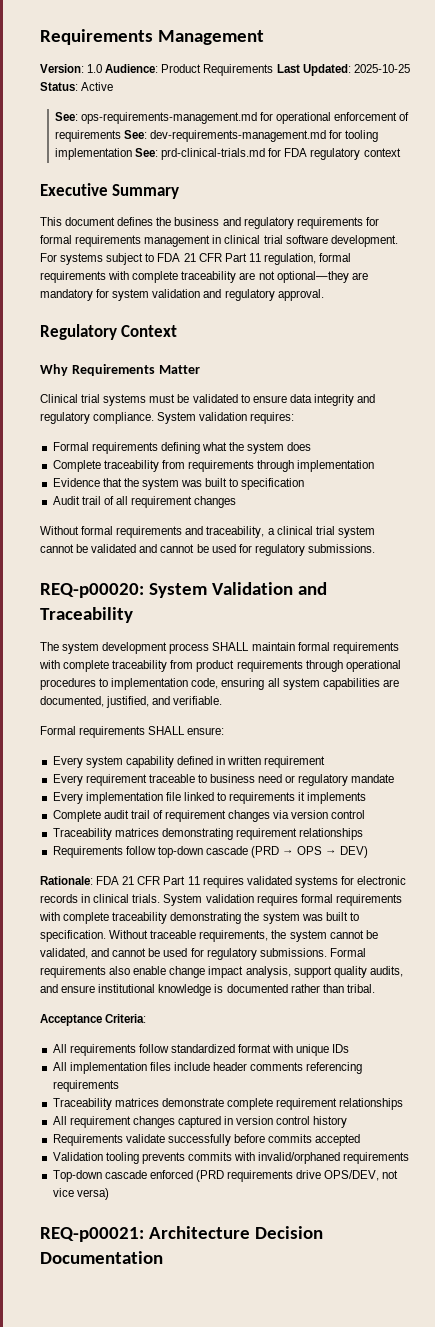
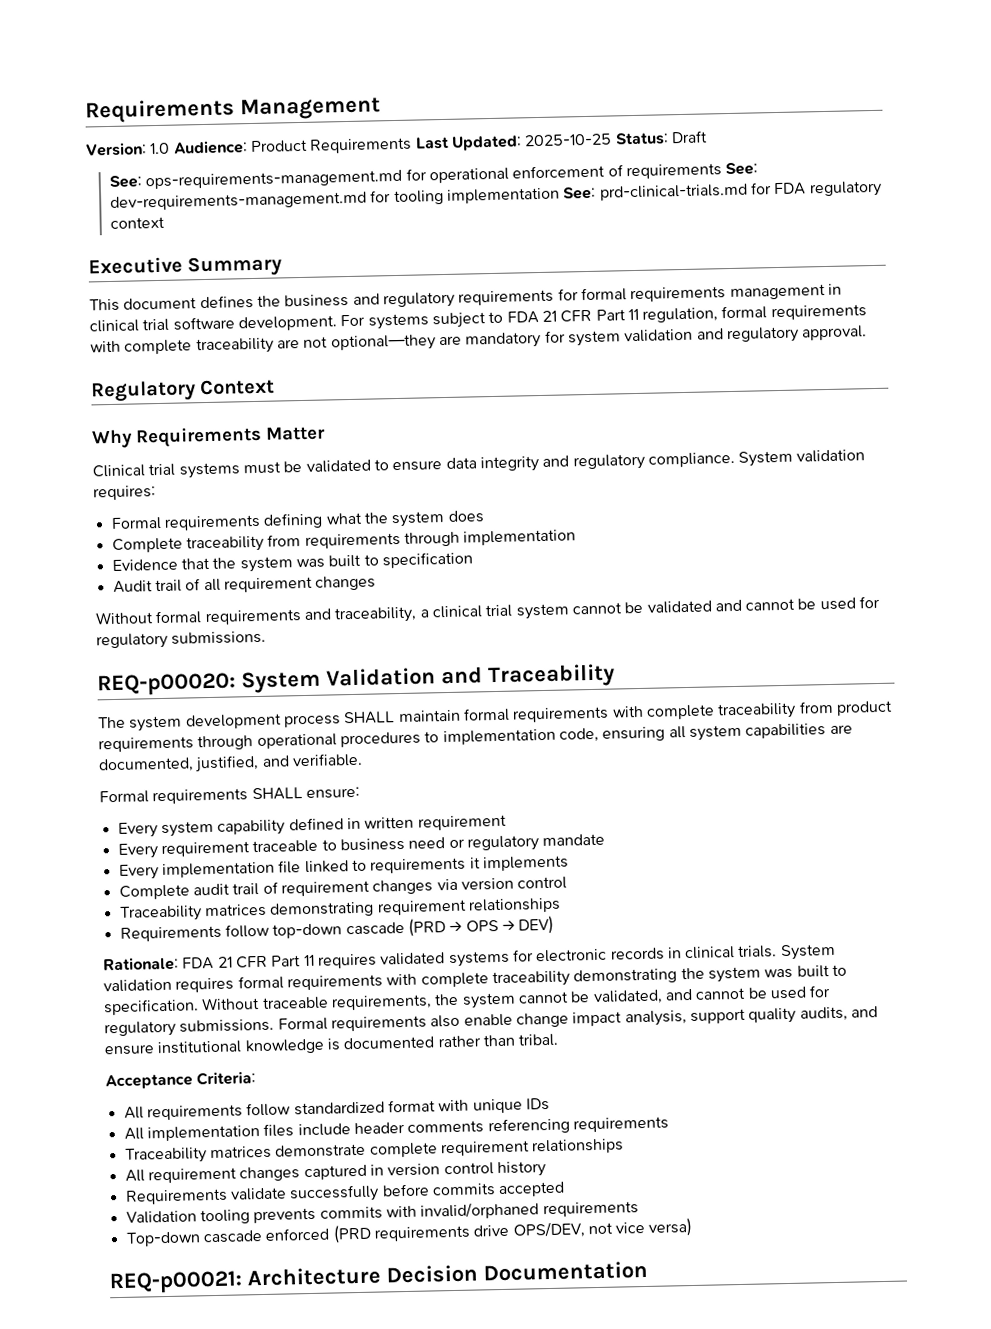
[81,82,114,91] Active -> [670,130,708,144] Draft

